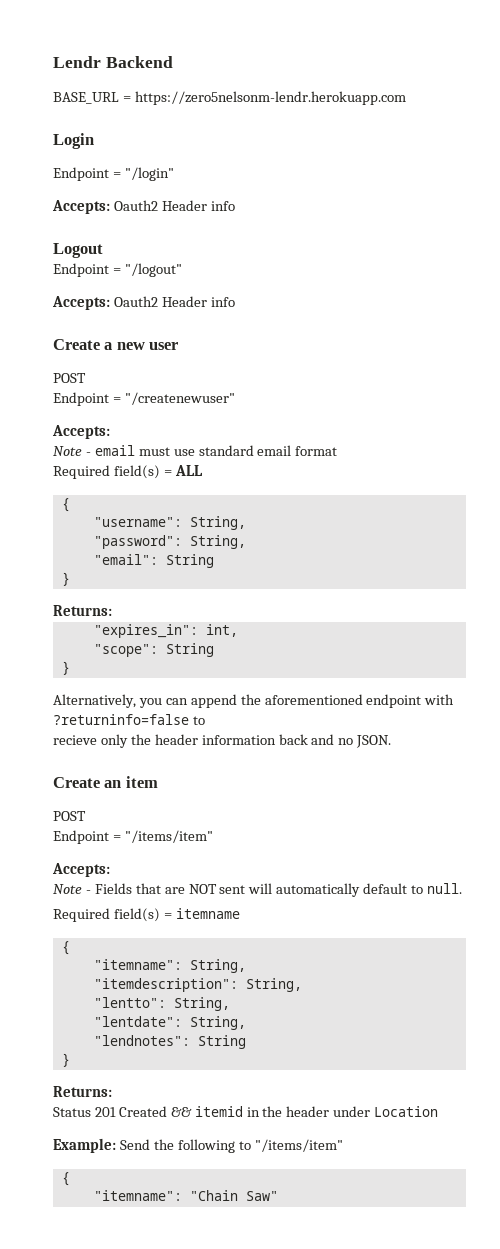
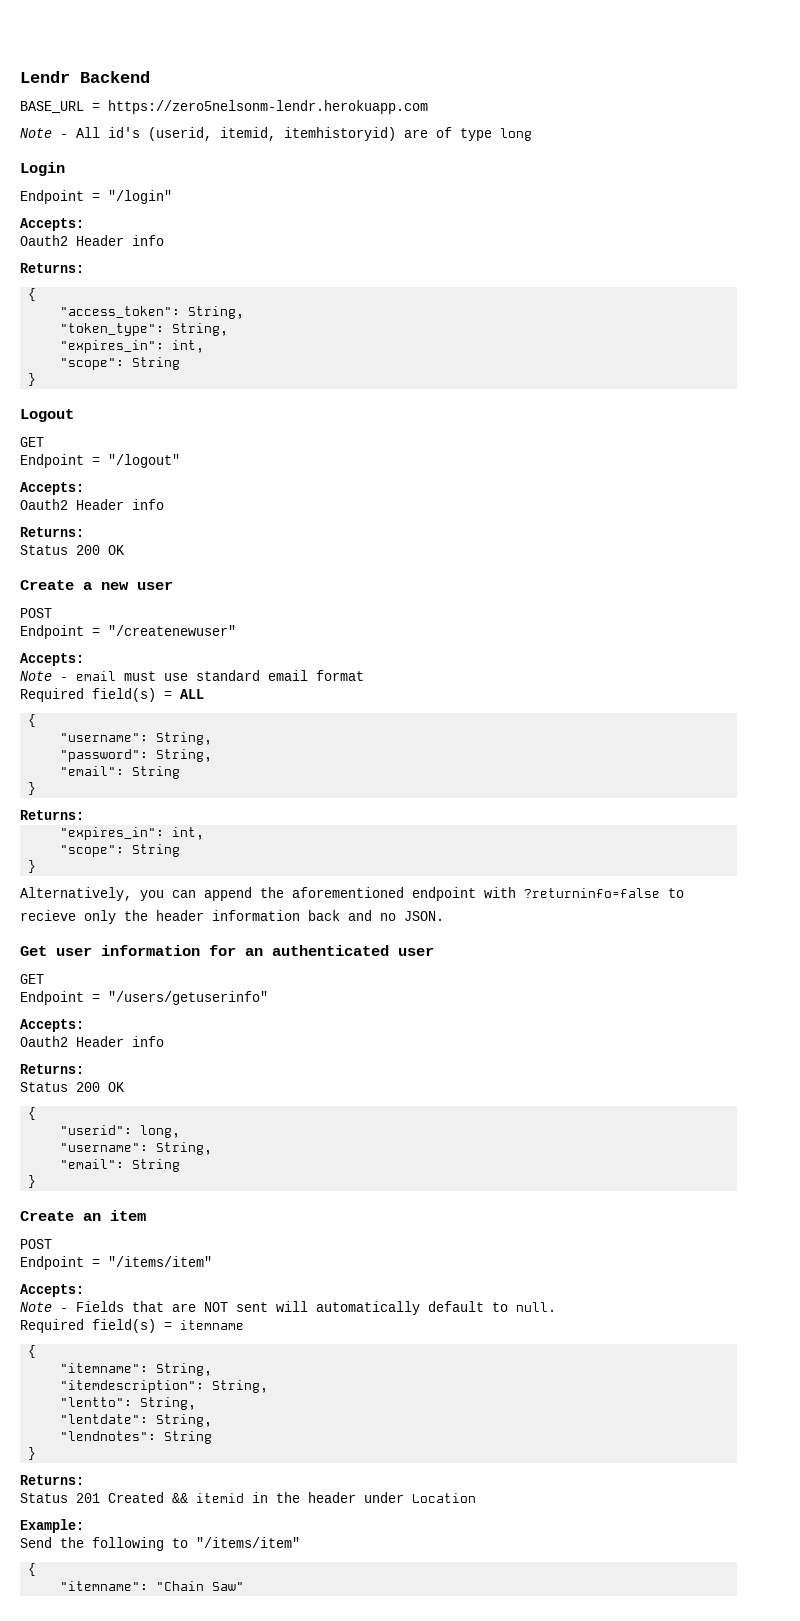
(406, 98) none -> [20,127,532,141] // Note - All id's (userid, itemid, itemhistoryid) are of type long
[113,200,235,211] Oauth2 Header info -> [20,235,164,246] [20,263,84,273] [28,288,37,301] [60,306,245,319] [60,323,229,336] [60,340,205,353] [60,357,181,370] [28,373,37,386] // Oauth2 Header info // Returns: // { // "access_token": String, // "token_type": String, // "expires_in": int, // "scope": String // }
(103, 250) none -> [20,437,44,447] // GET
[113,296,235,307] Oauth2 Header info -> [20,499,164,510] [20,527,84,537] [20,545,125,555] // Oauth2 Header info // Returns: // Status 200 OK
(392, 741) none -> [20,945,434,956] [20,974,44,984] [20,991,268,1005] [20,1019,84,1032] [20,1036,164,1047] [20,1064,84,1074] [20,1082,125,1092] [28,1107,37,1120] [60,1125,181,1138] [60,1142,213,1155] [60,1159,181,1172] [28,1175,37,1188] // Get user information for an authenticated user // GET // Endpoint = "/users/getuserinfo" // Accepts: // Oauth2 Header info // Returns: // Status 200 OK // { // "userid": long, // "username": String, // "email": String // }
(116, 1145) none -> (84, 1526) //

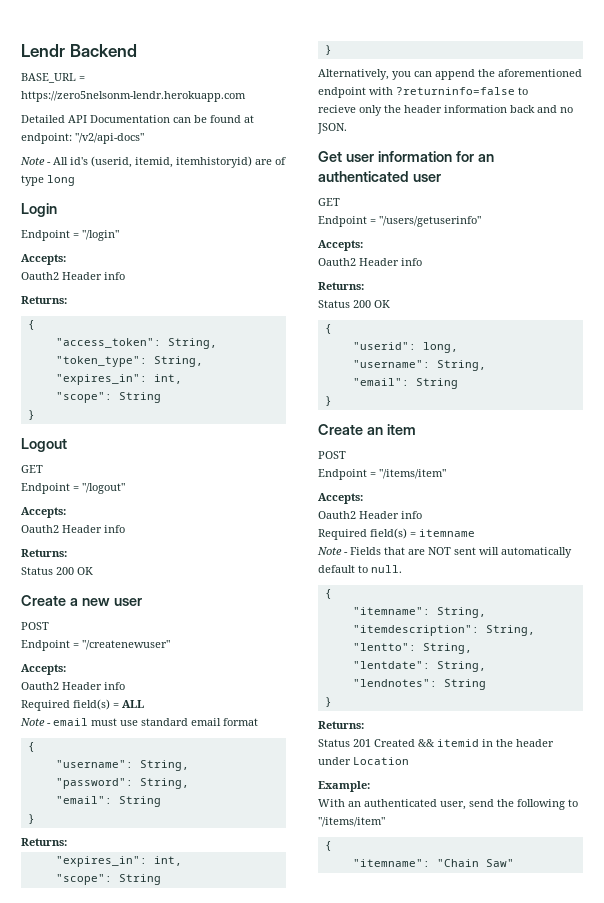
(428, 107) none -> [21,115,254,123] [21,133,144,144] // Detailed API Documentation can be found at endpoint: "/v2/api-docs"
(84, 659) none -> [21,682,125,690] [21,699,144,711] // Oauth2 Header info // Required field(s) = ALL
[20,688,204,702] // Required field(s) = ALL -> (258, 722) none
(84, 1290) none -> [318,511,422,519] [318,528,475,540] // Oauth2 Header info // Required field(s) = itemname
[20,1319,244,1333] // Required field(s) = itemname -> (402, 569) none
[20,1537,52,1548] Send -> [318,799,494,810] With an authenticated user, send

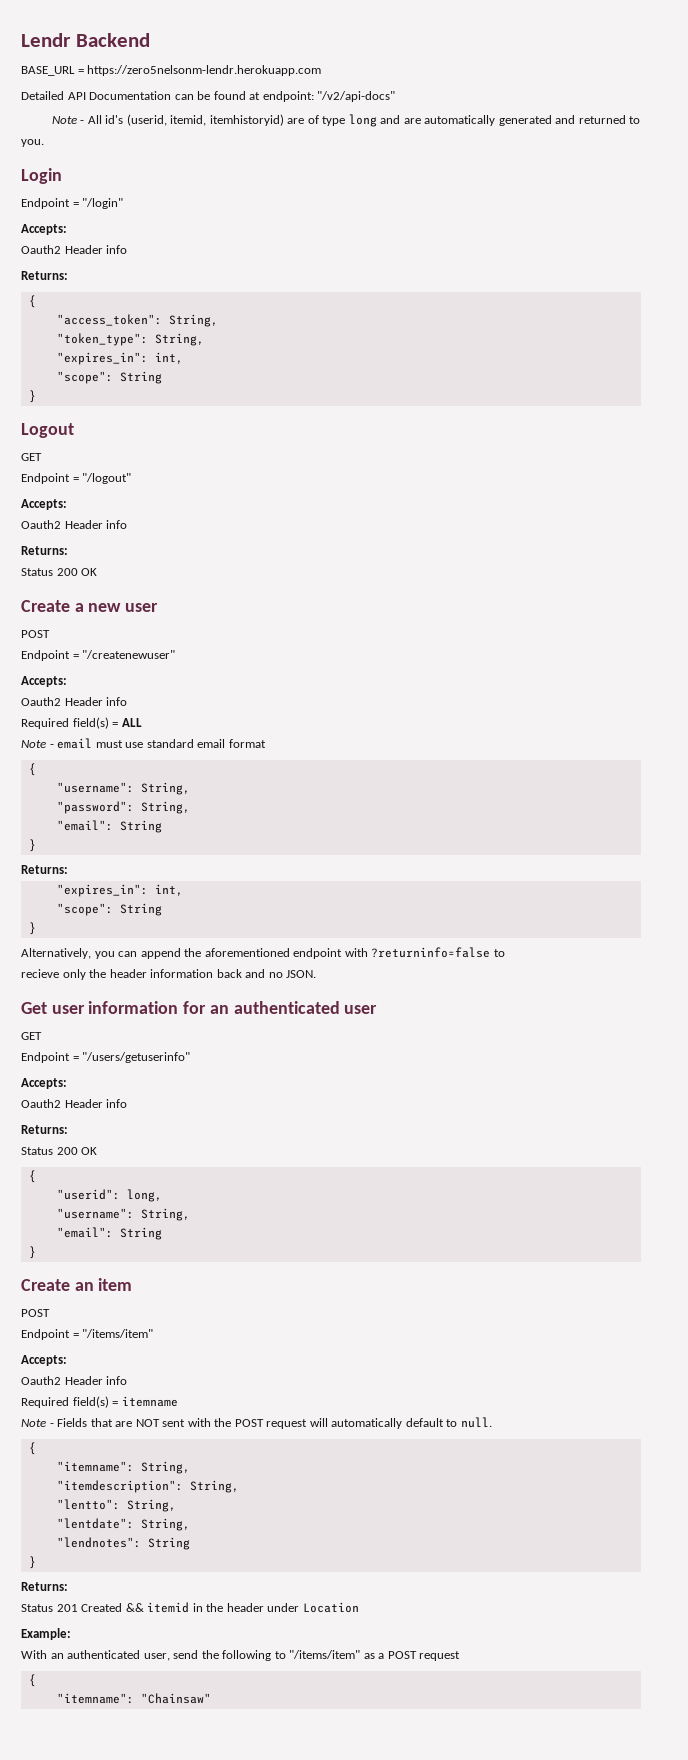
(75, 180) none -> [380,115,641,126] [21,139,44,147] and are automatically generated and returned to you.
(476, 551) none -> [187,1418,308,1429] with the POST request
[324,841,332,851] [352,859,514,867] // { // "itemname": "Chain Saw" -> [363,1651,461,1661] [28,1674,36,1687] [56,1693,211,1704] as a POST request // { // "itemname": "Chainsaw"

